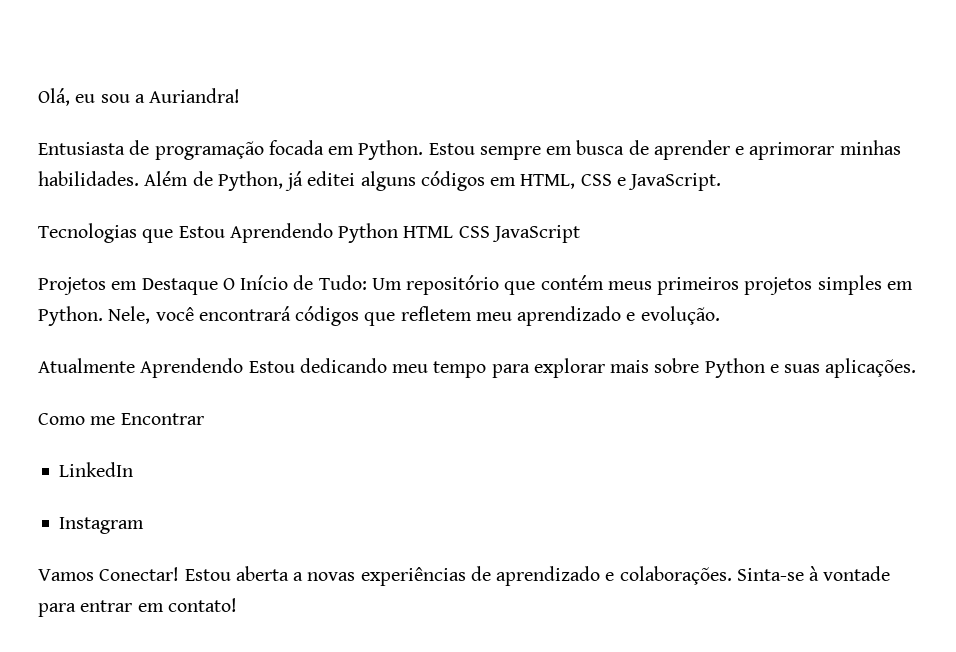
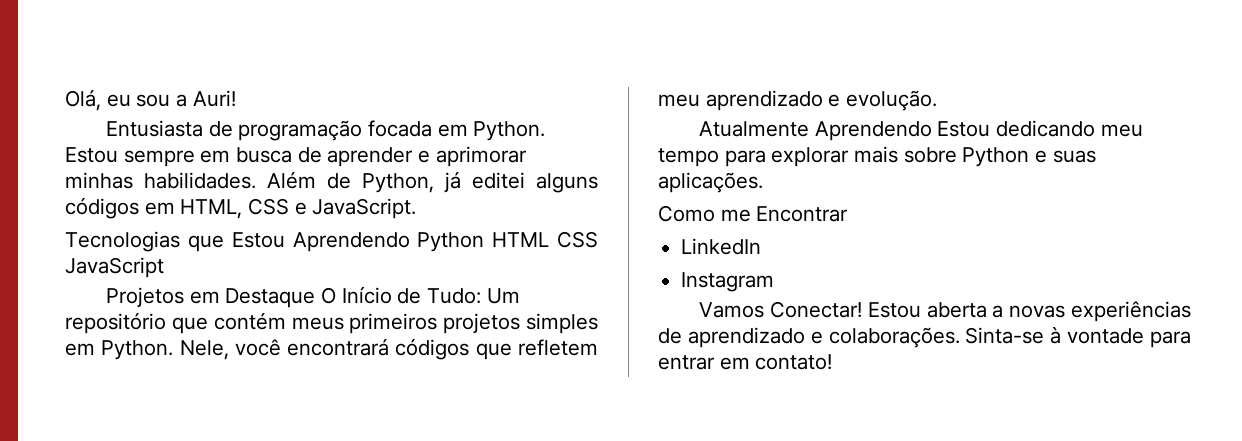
[149,88,241,103] Auriandra! -> [192,90,236,107] Auri!

